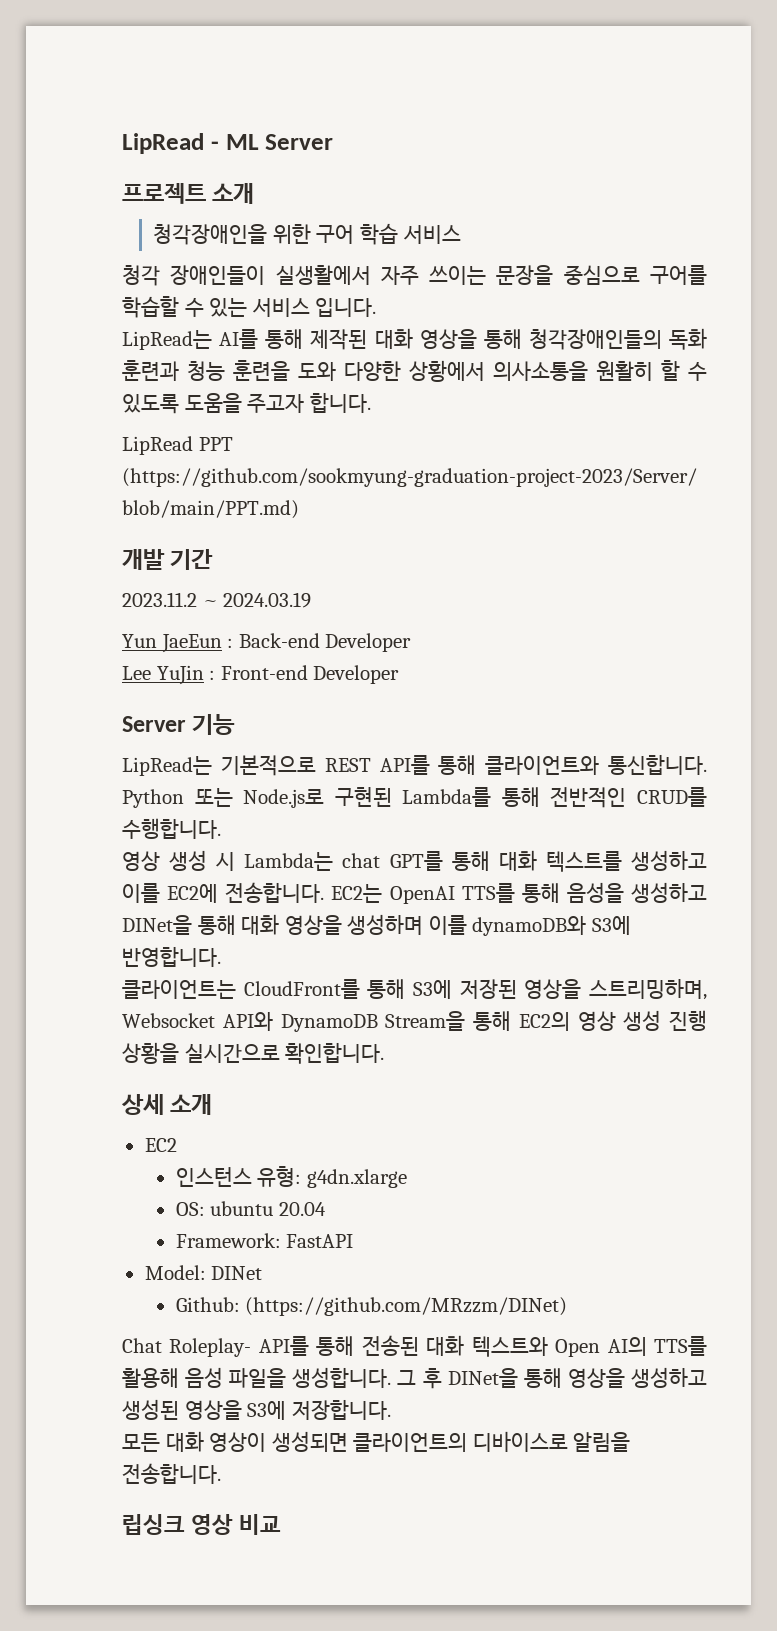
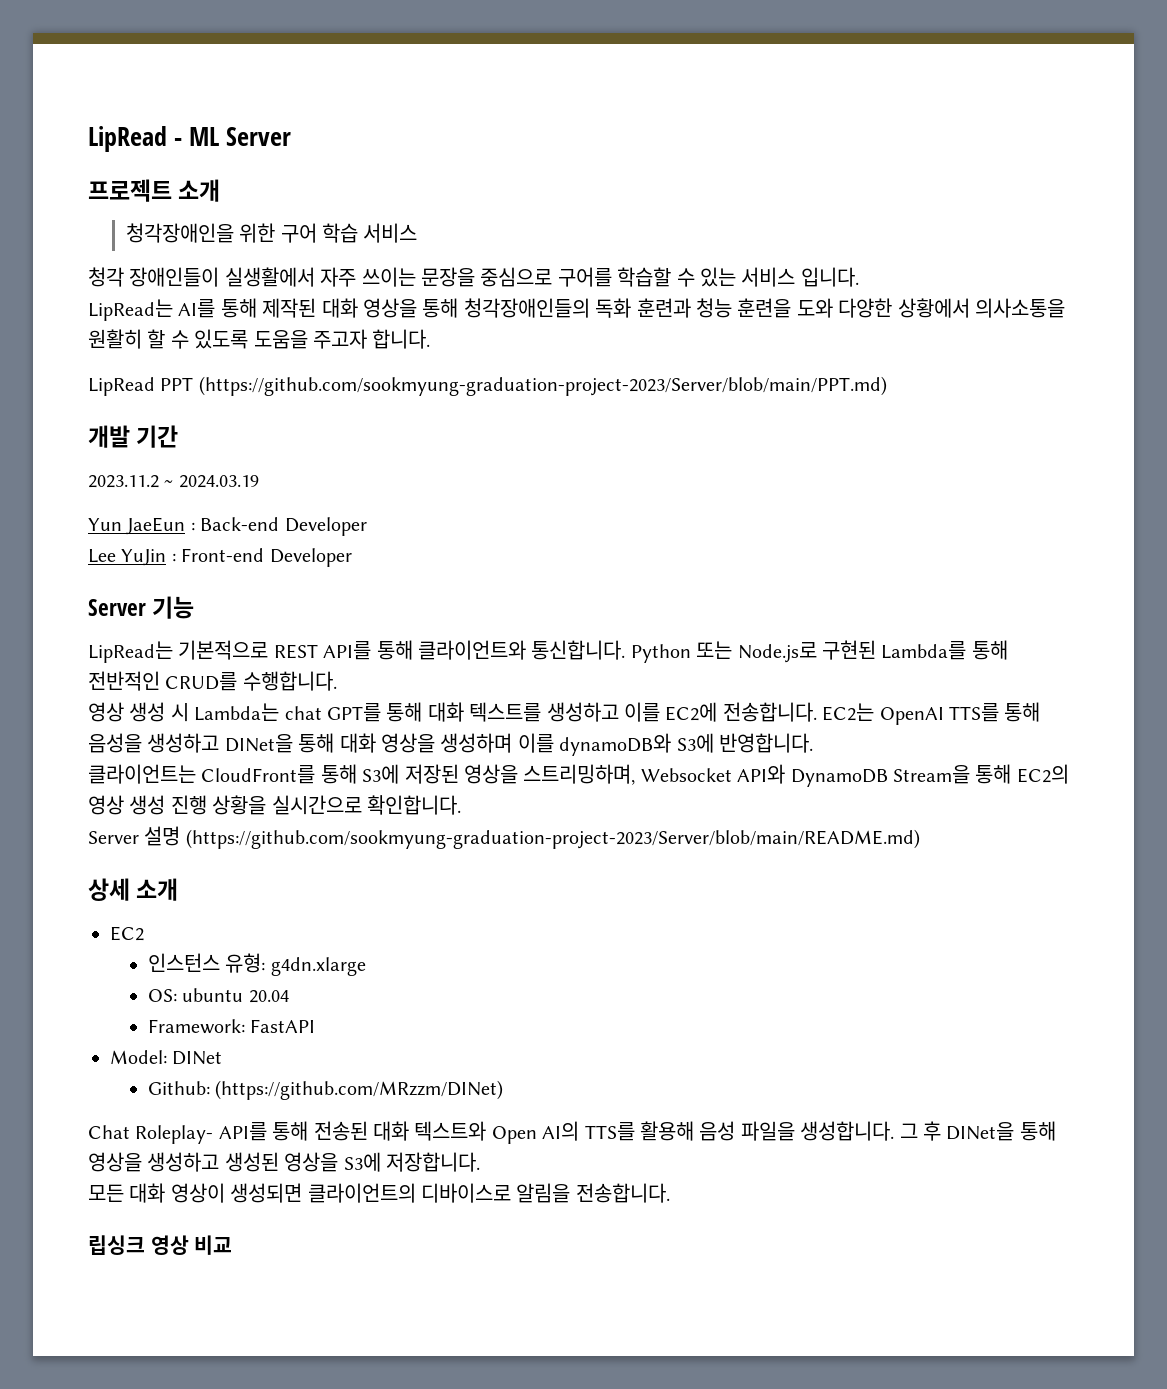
(385, 1053) none -> [88,826,920,849] // Server 설명 (https://github.com/sookmyung-graduation-project-2023/Server/blob/main/README.md)

